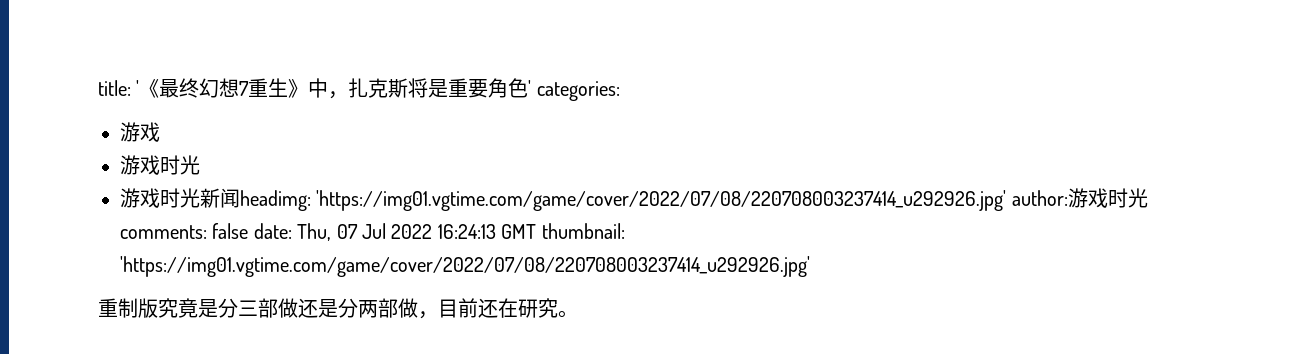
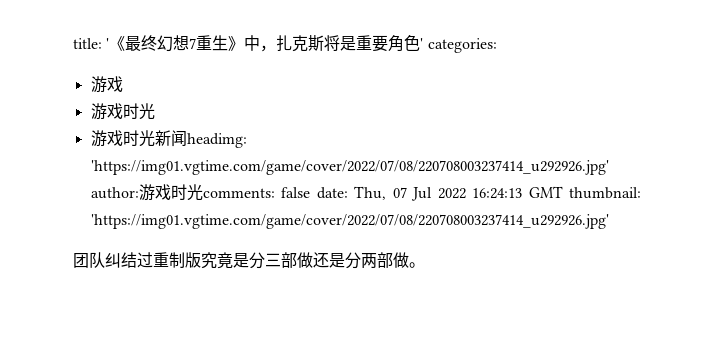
(810, 266) none -> [73,252,153,268] 团队纠结过
[418,298,558,319] ，目前还在研究 -> (409, 260) none

